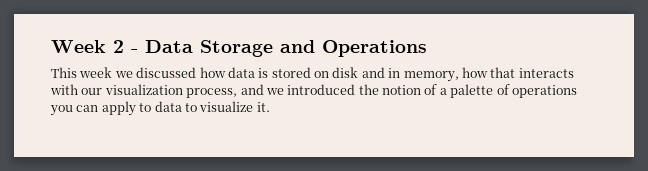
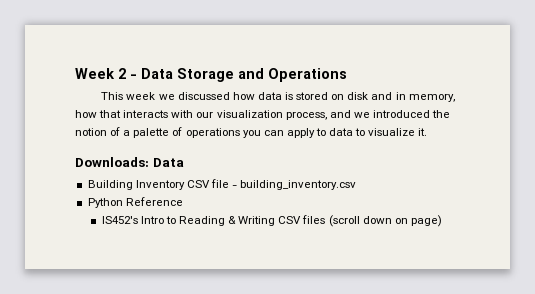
(270, 107) none -> [75,157,184,167] [87,179,357,190] [87,197,183,208] [101,215,442,227] // Downloads: Data // Building Inventory CSV file - building_inventory.csv // Python Reference // IS452's Intro to Reading & Writing CSV files (scroll down on page)

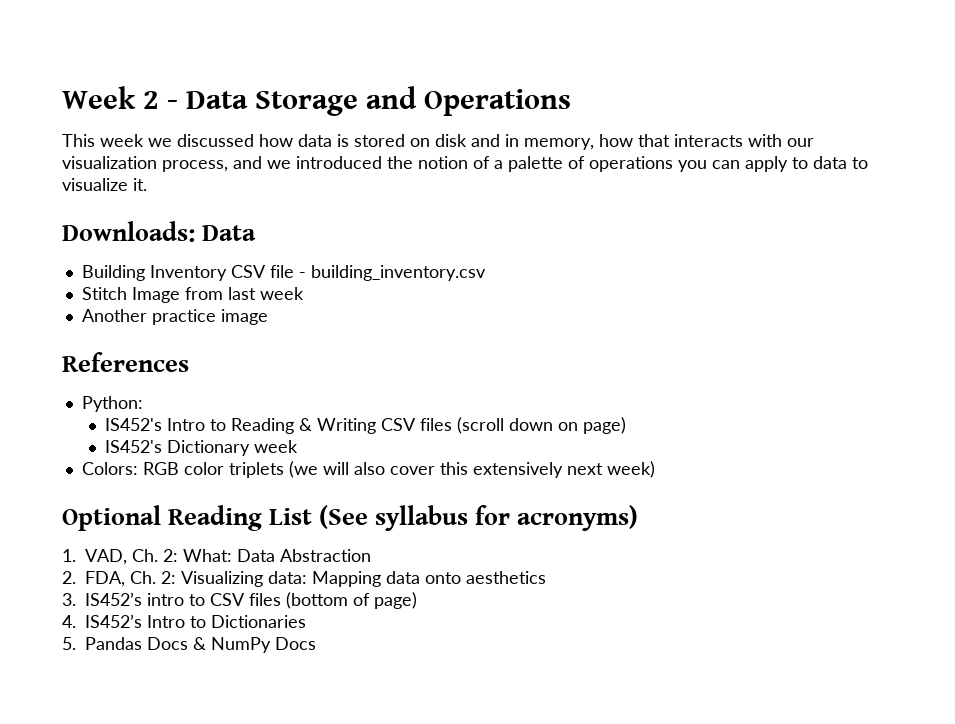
[87,197,183,208] Python Reference -> [81,287,304,303] [81,309,268,325] [62,352,189,372] [81,396,143,412] Stitch Image from last week // Another practice image // References // Python:
(442, 221) none -> [105,440,299,456] [81,461,655,478] [62,505,639,531] [62,549,372,565] [62,571,547,587] [62,592,418,609] [62,614,307,628] [62,637,317,653] // IS452's Dictionary week // Colors: RGB color triplets (we will also cover this extensively next week) // Optional Reading List (See syllabus for acronyms) // 1. VAD, Ch. 2: What: Data Abstraction // 2. FDA, Ch. 2: Visualizing data: Mapping data onto aesthetics // 3. IS452’s intro to CSV files (bottom of page) // 4. IS452’s Intro to Dictionaries // 5. Pandas Docs & NumPy Docs

